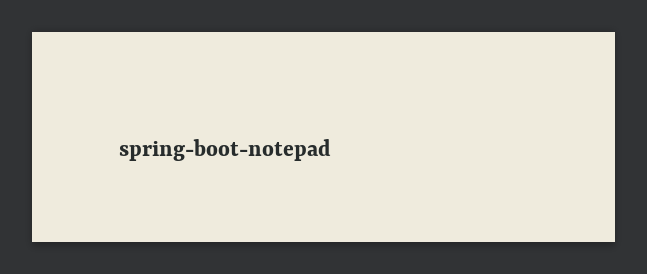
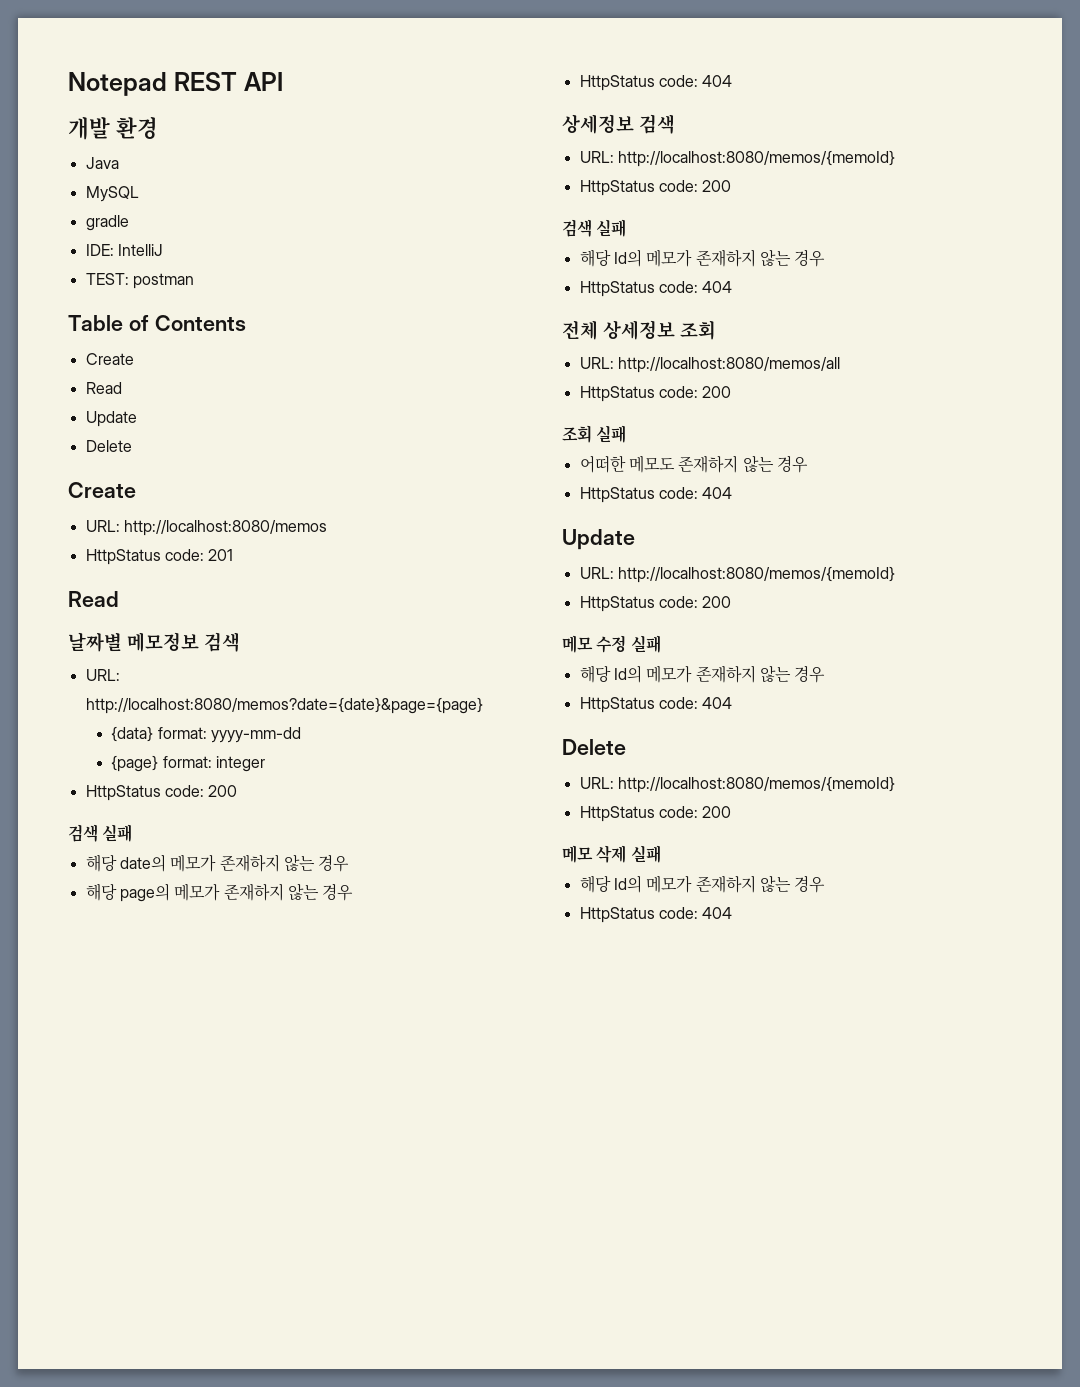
[119,139,331,161] spring-boot-notepad -> [68,72,283,96] [68,117,158,140] [85,157,119,169] [85,186,139,202] [85,215,129,231] [85,244,163,256] [85,273,194,289] [68,315,246,331] [85,353,134,365] [85,382,122,394] [85,411,137,427] [85,440,132,452] [68,482,136,498] [85,520,327,536] [85,549,234,565] [68,591,119,607] [68,632,240,652] [85,669,120,681] [85,697,483,714] [111,726,301,743] [111,755,265,772] [85,785,238,801] [68,824,133,842] [85,854,350,872] [85,883,354,902] [579,75,733,91] [562,114,675,134] [579,150,895,167] [579,180,732,196] [562,219,627,237] [579,249,826,267] [579,281,733,297] [562,320,716,340] [579,357,840,373] [579,386,732,402] [562,425,627,443] [579,455,808,473] [579,487,733,503] [562,529,635,550] [579,566,895,583] [579,596,732,612] [562,635,661,653] [579,665,826,683] [579,697,733,713] [562,739,626,755] [579,776,895,793] [579,806,732,822] [562,845,661,863] [579,875,826,893] [579,907,733,923] Notepad REST API // 개발 환경 // Java // MySQL // gradle // IDE: IntelliJ // TEST: postman // Table of Contents // Create // Read // Update // Delete // Create // URL: http://localhost:8080/memos // HttpStatus code: 201 // Read // 날짜별 메모정보 검색 // URL: http://localhost:8080/memos?date={date}&page={page} // {data} format: yyyy-mm-dd // {page} format: integer // HttpStatus code: 200 // 검색 실패 // 해당 date의 메모가 존재하지 않는 경우 // 해당 page의 메모가 존재하지 않는 경우 // HttpStatus code: 404 // 상세정보 검색 // URL: http://localhost:8080/memos/{memoId} // HttpStatus code: 200 // 검색 실패 // 해당 Id의 메모가 존재하지 않는 경우 // HttpStatus code: 404 // 전체 상세정보 조회 // URL: http://localhost:8080/memos/all // HttpStatus code: 200 // 조회 실패 // 어떠한 메모도 존재하지 않는 경우 // HttpStatus code: 404 // Update // URL: http://localhost:8080/memos/{memoId} // HttpStatus code: 200 // 메모 수정 실패 // 해당 Id의 메모가 존재하지 않는 경우 // HttpStatus code: 404 // Delete // URL: http://localhost:8080/memos/{memoId} // HttpStatus code: 200 // 메모 삭제 실패 // 해당 Id의 메모가 존재하지 않는 경우 // HttpStatus code: 404

